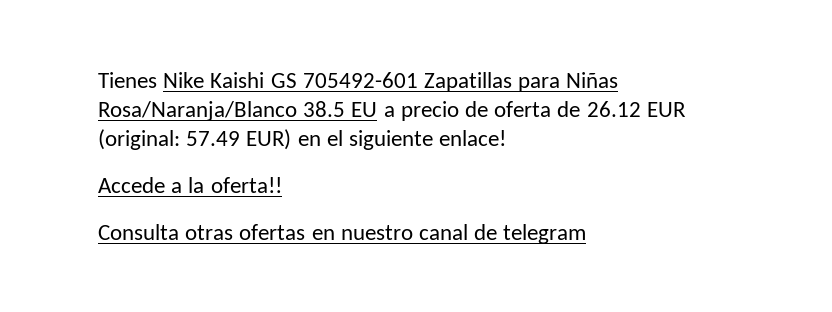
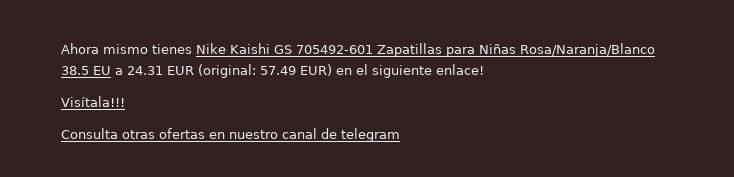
[98,72,157,88] Tienes -> [61,43,192,54] Ahora mismo tienes
[400,101,641,121] precio de oferta de 26.12 -> [127,66,163,75] 24.31
[98,177,282,193] Accede a la oferta!! -> [61,96,125,107] Visítala!!!

